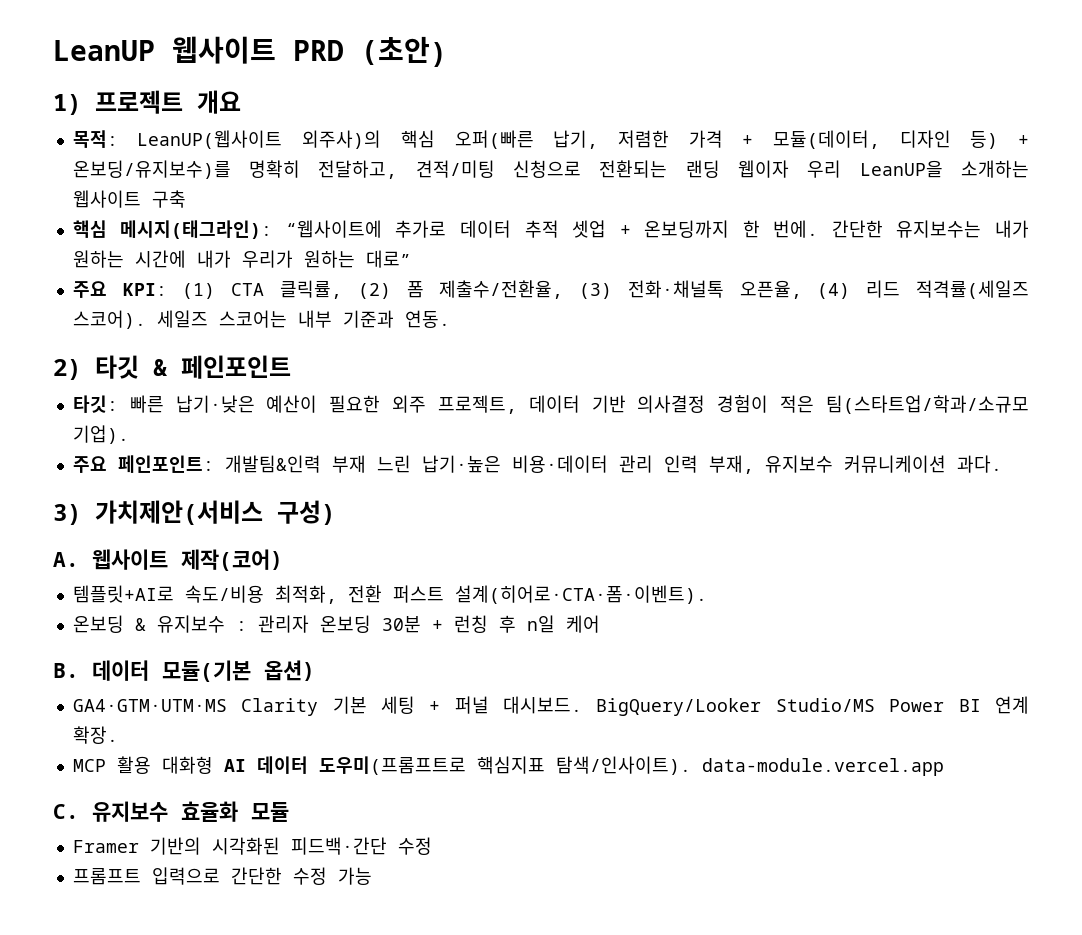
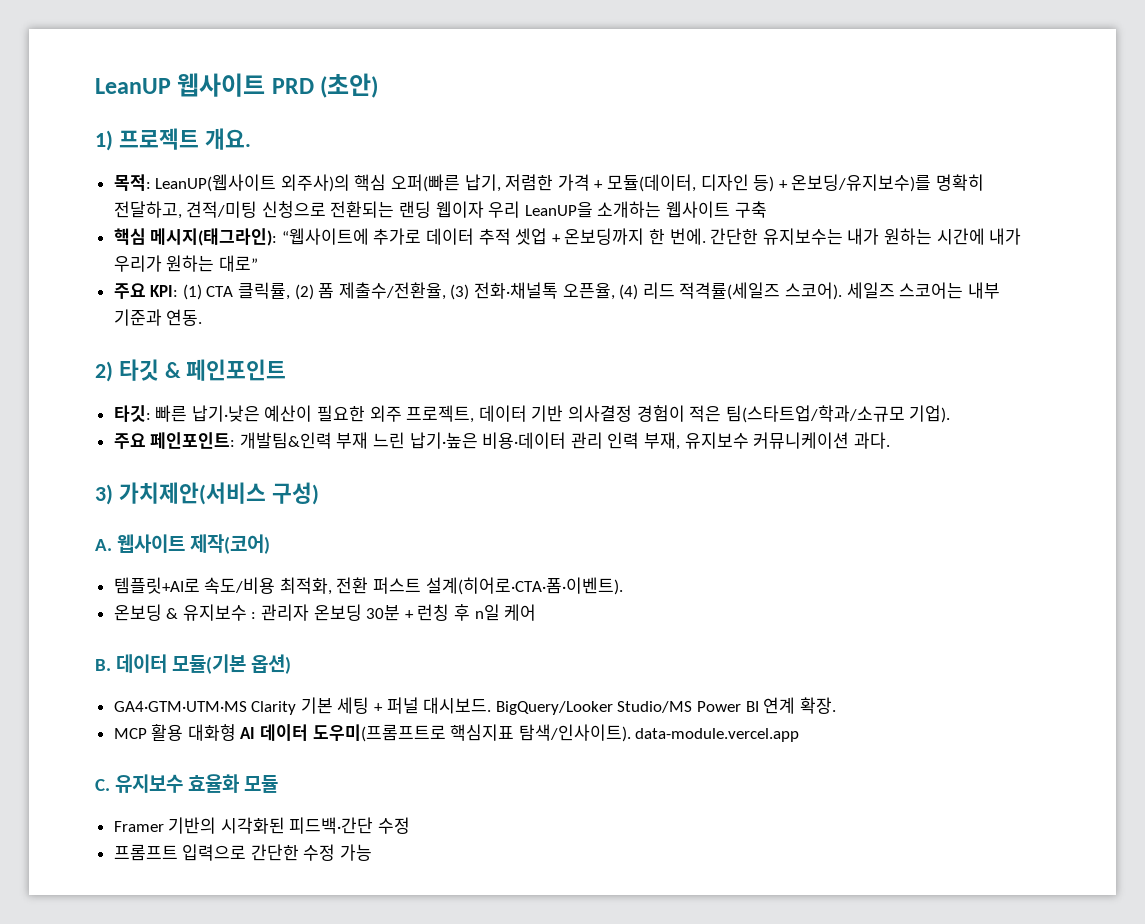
[197,90,241,114] 개요 -> [204,128,251,150] 개요.

